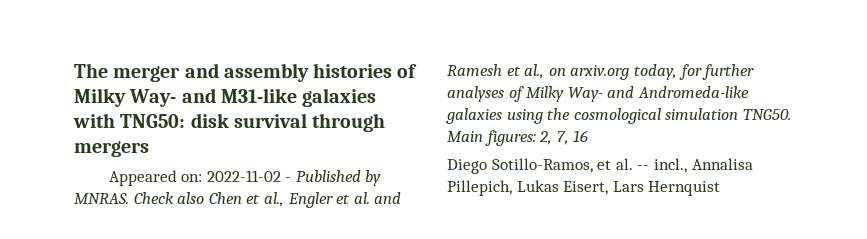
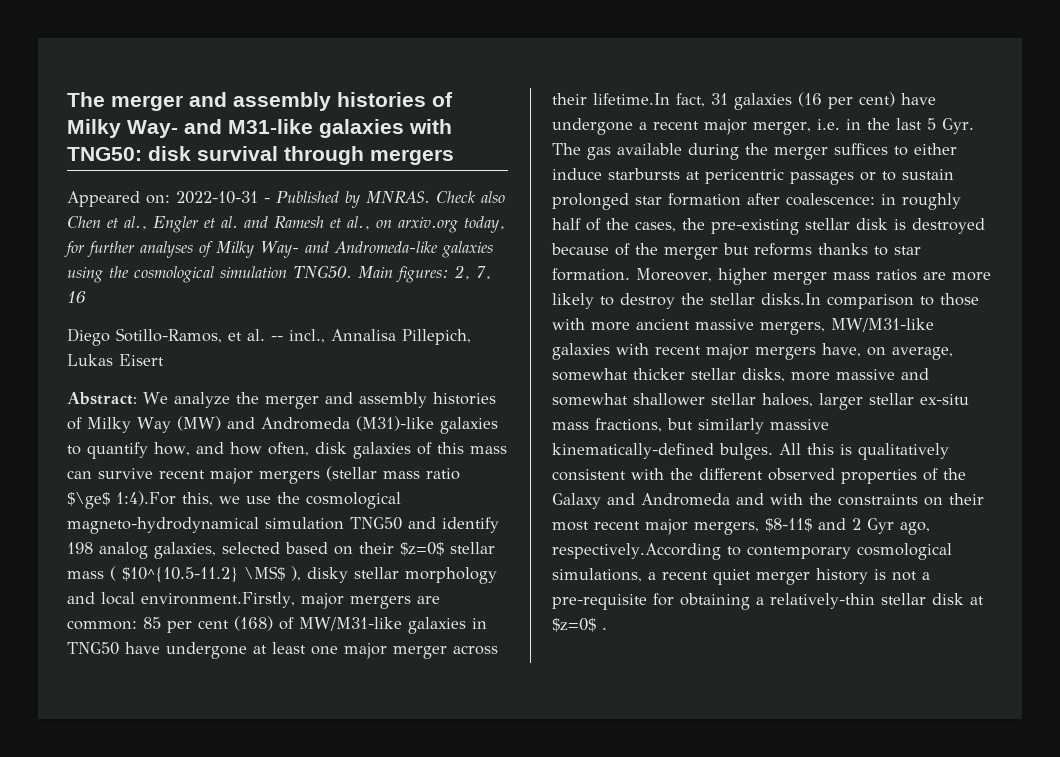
[206,170,281,182] 2022-11-02 -> [176,191,258,204] 2022-10-31
[563,181,721,196] Eisert, Lars Hernquist -> [119,354,164,366] [67,392,496,409] [67,416,498,434] [67,442,507,459] [67,466,460,484] [67,491,401,509] [67,517,499,534] [67,542,495,559] [67,566,497,584] [67,592,440,609] [67,616,487,634] [67,642,498,659] [552,92,936,110] [552,118,974,135] [552,143,957,160] [552,168,954,185] [552,193,961,210] [552,218,985,235] [551,243,921,260] [552,268,991,285] [552,293,979,309] [552,318,934,335] [552,343,953,360] [552,368,929,382] [552,393,969,410] [552,418,829,434] [552,443,949,460] [552,468,966,484] [552,493,984,509] [552,518,930,535] [552,543,952,560] [552,568,930,585] [552,593,984,610] [552,618,607,632] Eisert // Abstract: We analyze the merger and assembly histories of Milky Way (MW) and Andromeda (M31)-like galaxies to quantify how, and how often, disk galaxies of this mass can survive recent major mergers (stellar mass ratio $\ge$ 1:4).For this, we use the cosmological magneto-hydrodynamical simulation TNG50 and identify 198 analog galaxies, selected based on their $z=0$ stellar mass ( $10^{10.5-11.2} \MS$ ), disky stellar morphology and local environment.Firstly, major mergers are common: 85 per cent (168) of MW/M31-like galaxies in TNG50 have undergone at least one major merger across their lifetime.In fact, 31 galaxies (16 per cent) have undergone a recent major merger, i.e. in the last 5 Gyr. The gas available during the merger suffices to either induce starbursts at pericentric passages or to sustain prolonged star formation after coalescence: in roughly half of the cases, the pre-existing stellar disk is destroyed because of the merger but reforms thanks to star formation. Moreover, higher merger mass ratios are more likely to destroy the stellar disks.In comparison to those with more ancient massive mergers, MW/M31-like galaxies with recent major mergers have, on average, somewhat thicker stellar disks, more massive and somewhat shallower stellar haloes, larger stellar ex-situ mass fractions, but similarly massive kinematically-defined bulges. All this is qualitatively consistent with the different observed properties of the Galaxy and Andromeda and with the constraints on their most recent major mergers, $8-11$ and 2 Gyr ago, respectively.According to contemporary cosmological simulations, a recent quiet merger history is not a pre-requisite for obtaining a relatively-thin stellar disk at $z=0$ .

